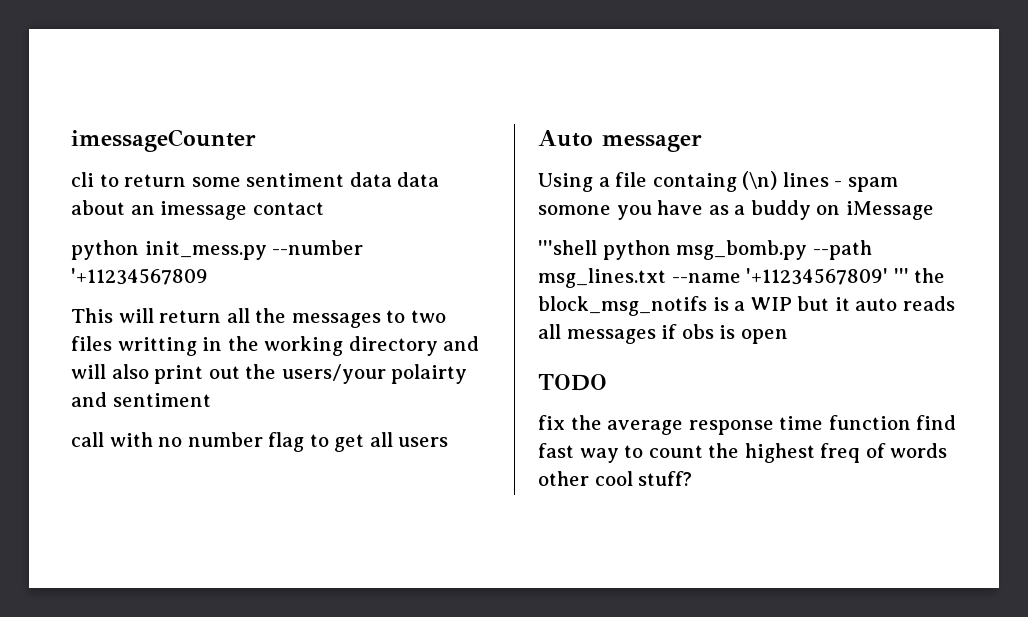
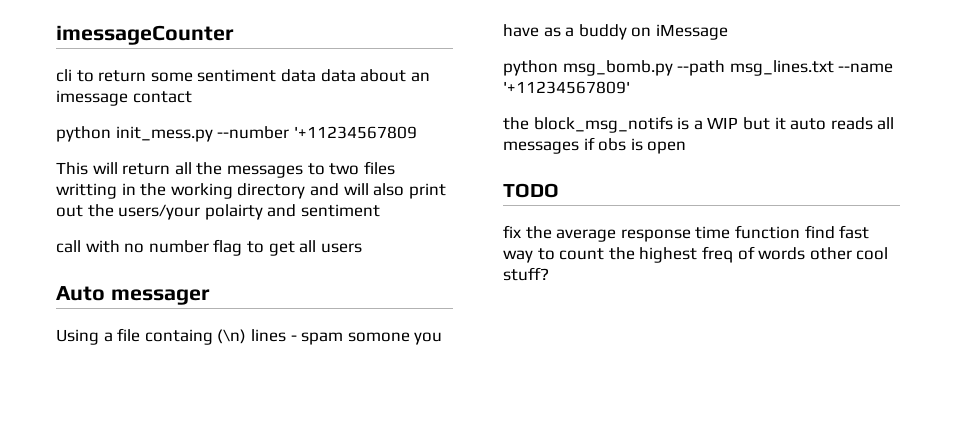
[538,240,597,255] '''shell -> (728, 32) none
[893,268,909,283] ''' -> (630, 87) //

